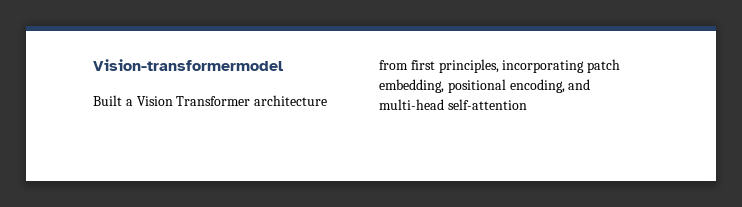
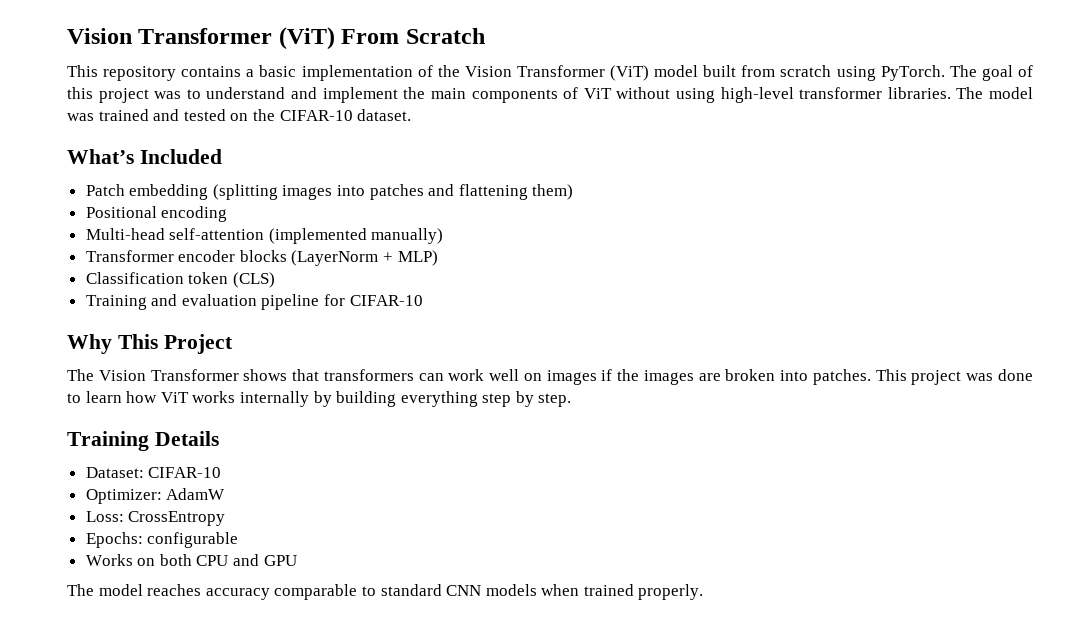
[93,59,283,71] [93,95,328,106] [379,59,621,73] [379,79,591,93] [379,99,527,110] Vision-transformermodel // Built a Vision Transformer architecture from first principles, incorporating patch embedding, positional encoding, and multi-head self-attention -> [67,27,485,50] [67,65,1033,81] [67,87,1033,103] [67,109,412,121] [67,149,222,164] [85,184,574,200] [85,206,228,222] [85,228,444,244] [85,250,438,266] [85,272,275,288] [85,294,423,310] [67,334,233,354] [67,369,1033,385] [67,391,572,407] [67,431,219,451] [85,467,222,478] [85,488,226,504] [85,511,226,526] [85,532,239,548] [85,554,297,566] [67,584,704,600] Vision Transformer (ViT) From Scratch // This repository contains a basic implementation of the Vision Transformer (ViT) model built from scratch using PyTorch. The goal of this project was to understand and implement the main components of ViT without using high-level transformer libraries. The model was trained and tested on the CIFAR-10 dataset. // What’s Included // Patch embedding (splitting images into patches and flattening them) // Positional encoding // Multi-head self-attention (implemented manually) // Transformer encoder blocks (LayerNorm + MLP) // Classification token (CLS) // Training and evaluation pipeline for CIFAR-10 // Why This Project // The Vision Transformer shows that transformers can work well on images if the images are broken into patches. This project was done to learn how ViT works internally by building everything step by step. // Training Details // Dataset: CIFAR-10 // Optimizer: AdamW // Loss: CrossEntropy // Epochs: configurable // Works on both CPU and GPU // The model reaches accuracy comparable to standard CNN models when trained properly.

